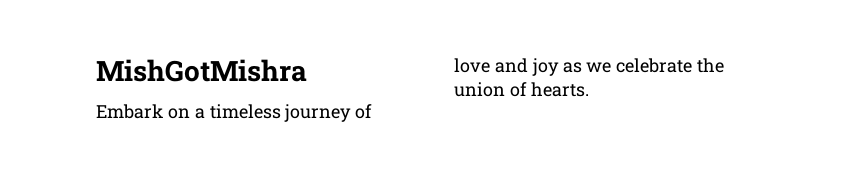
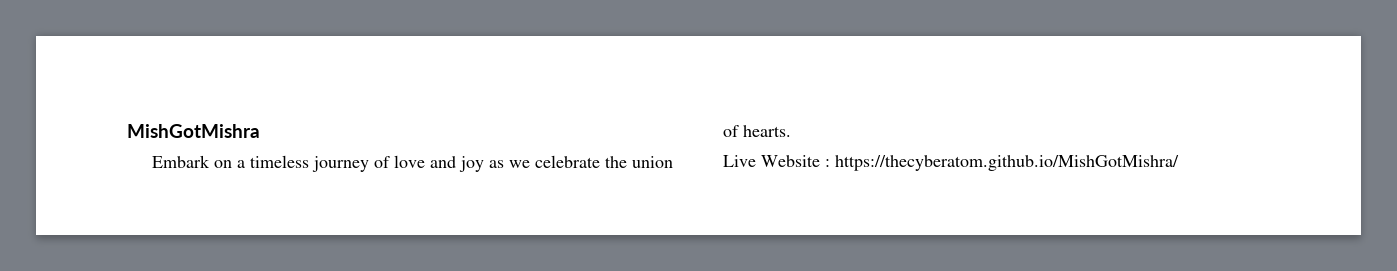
(589, 89) none -> [723,155,1179,171] // Live Website : https://thecyberatom.github.io/MishGotMishra/

